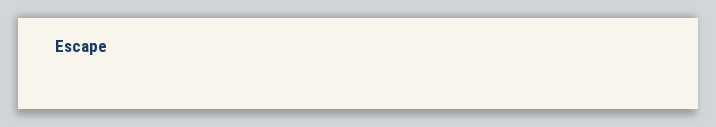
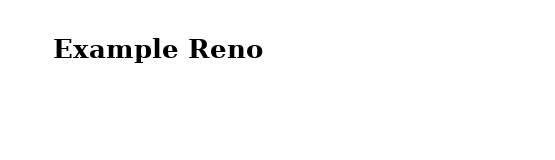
[55,40,107,55] Escape -> [53,38,263,63] Example Reno

